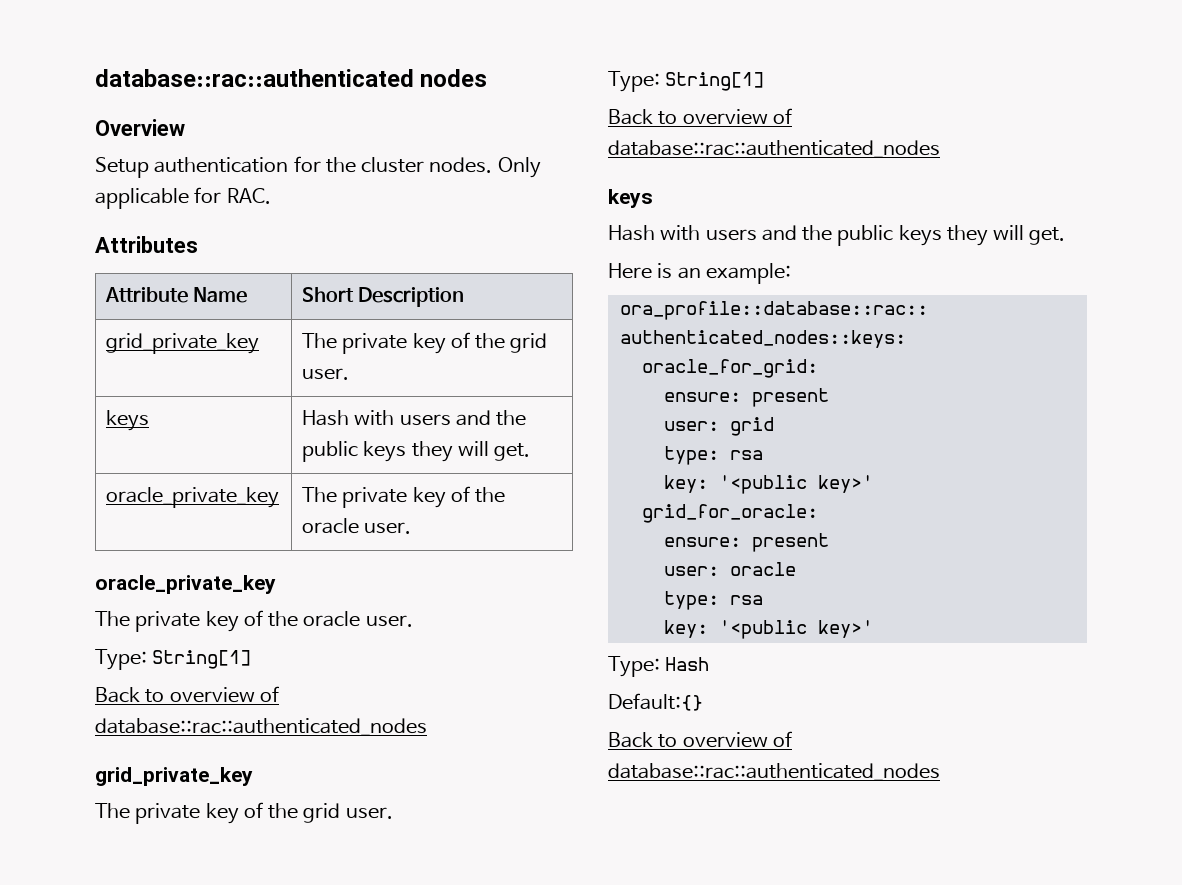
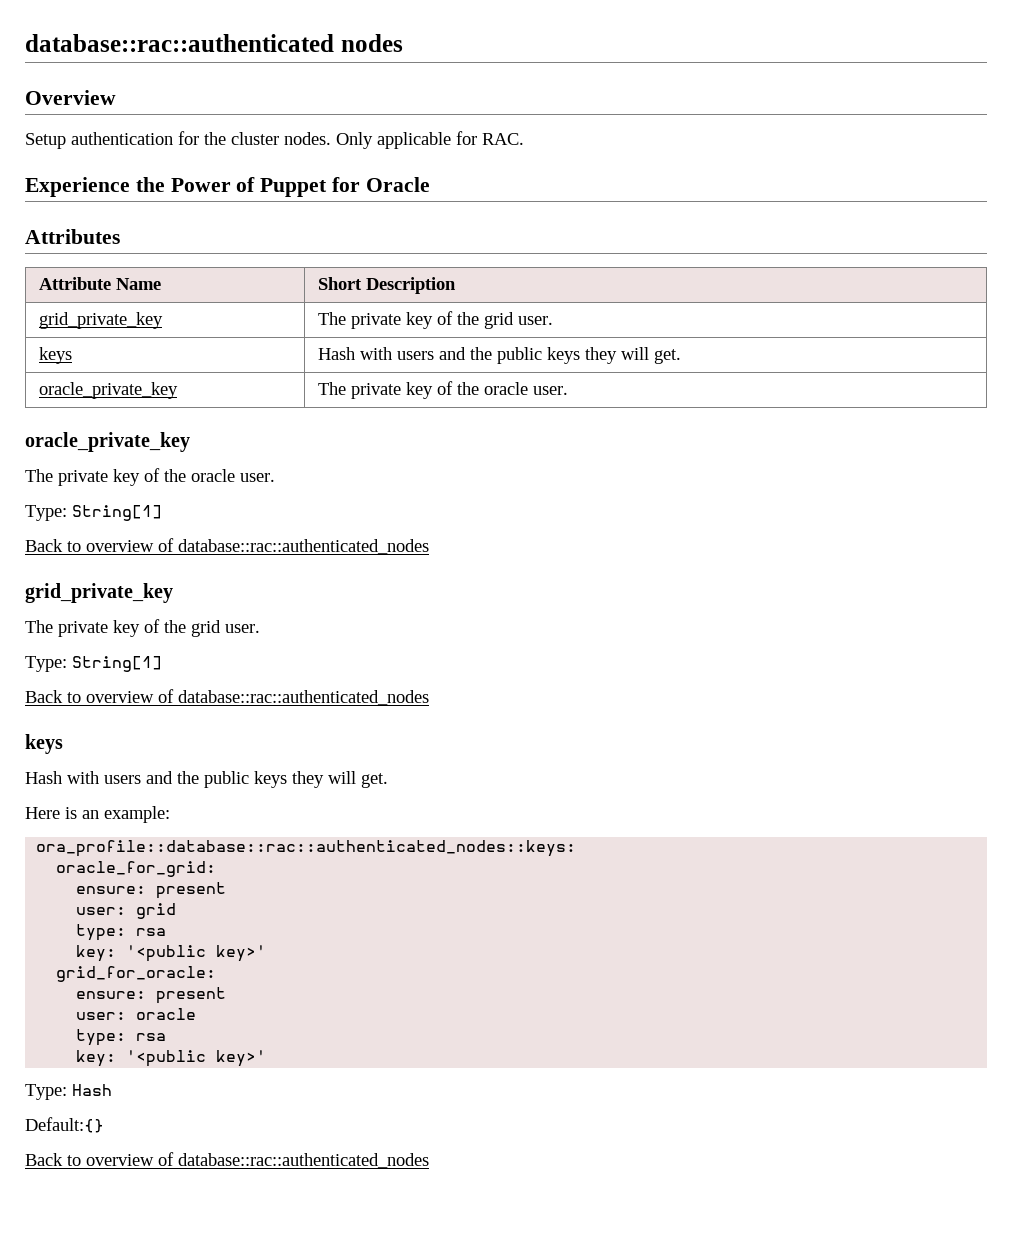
(271, 196) none -> [25,177,430,197] // Experience the Power of Puppet for Oracle

